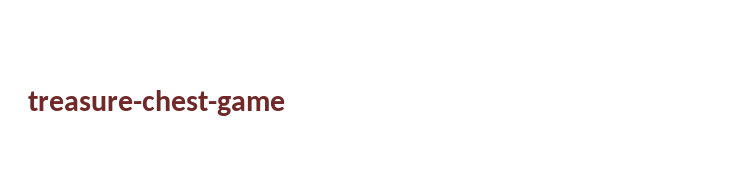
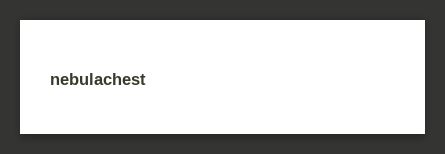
[28,90,285,116] treasure-chest-game -> [50,73,146,85] nebulachest

